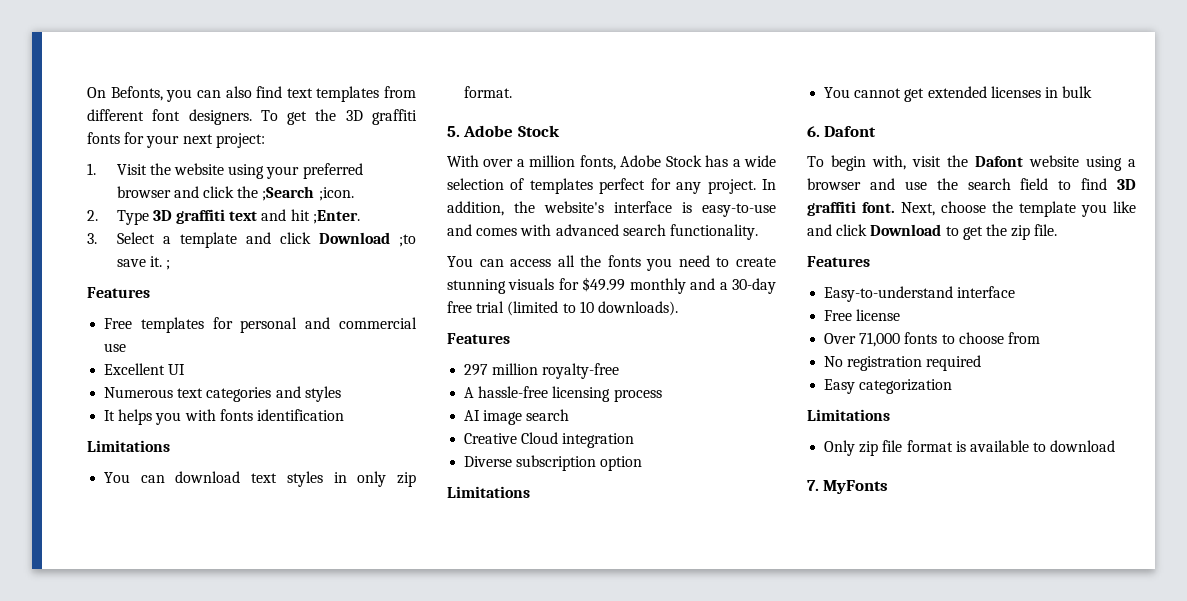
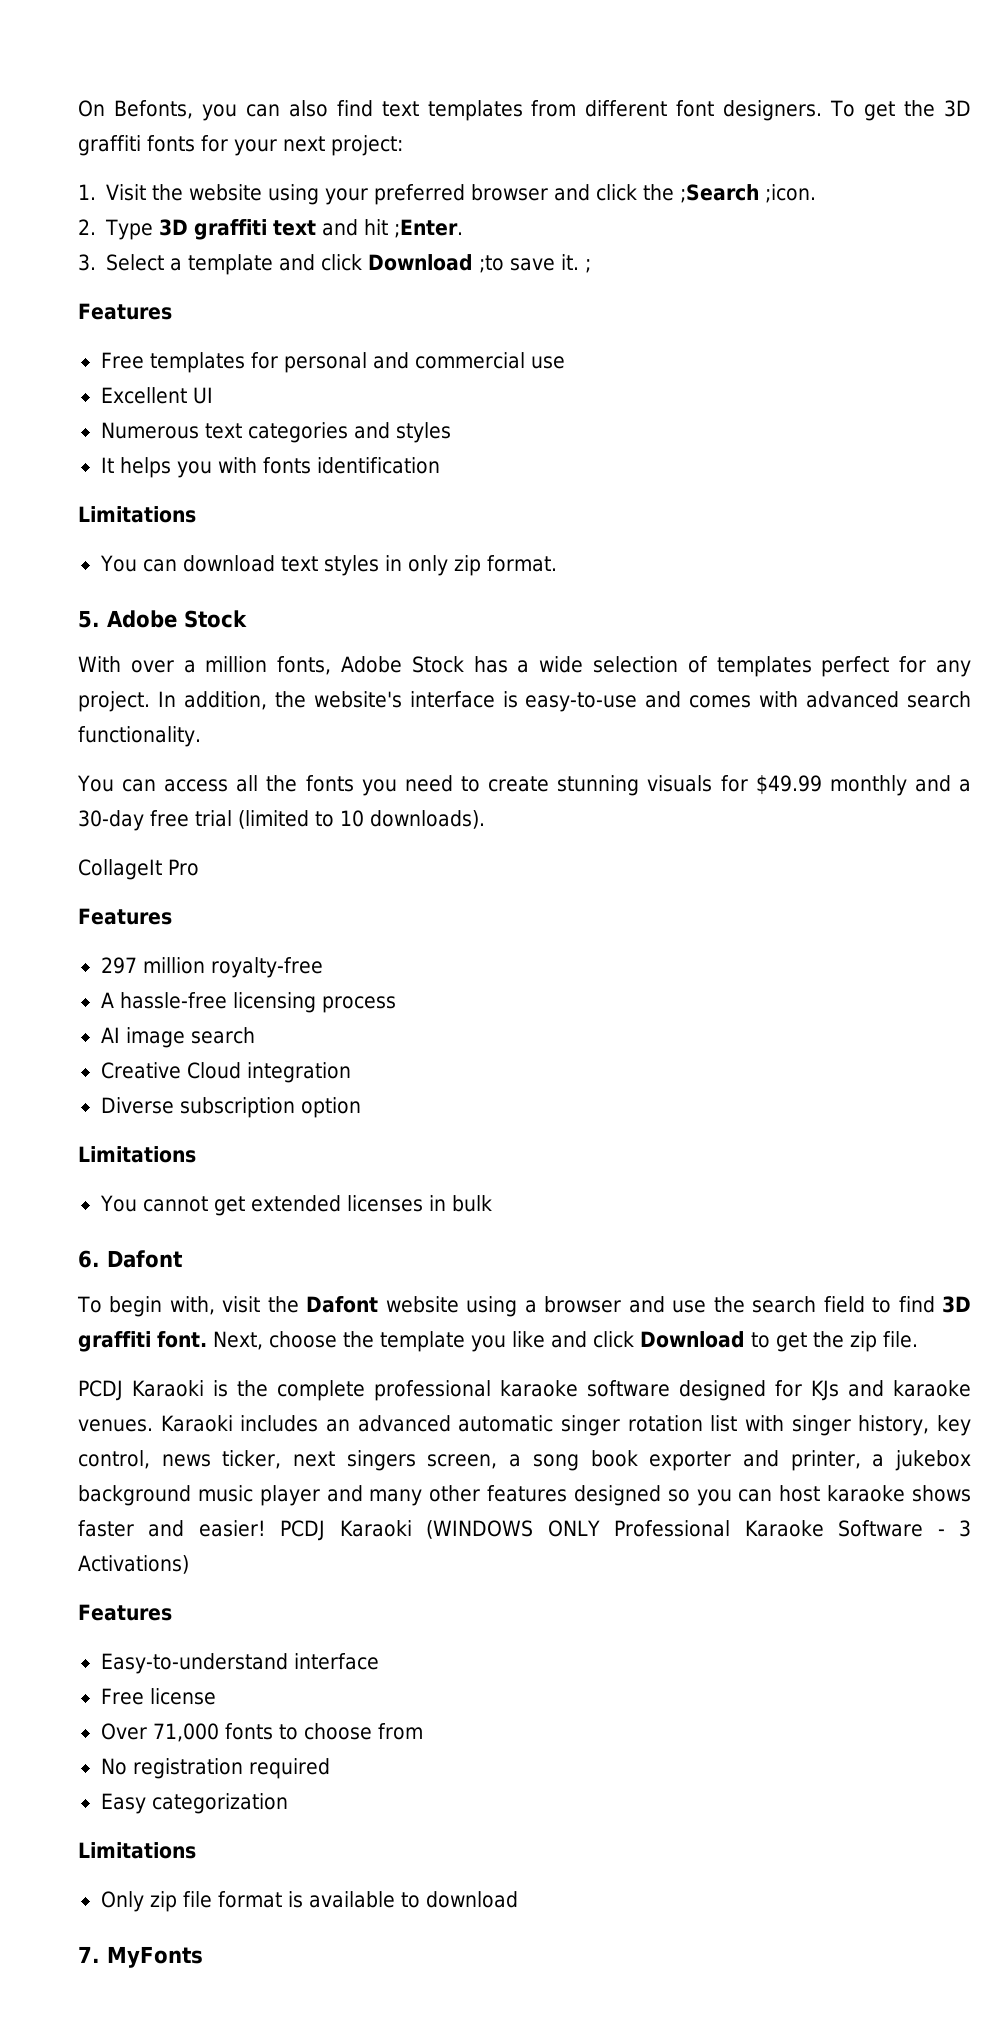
(678, 308) none -> [78,859,199,880] // CollageIt Pro
(1058, 230) none -> [78,1380,972,1401] [78,1415,972,1436] [78,1450,972,1471] [78,1485,971,1506] [78,1520,972,1541] [78,1555,189,1574] // PCDJ Karaoki is the complete professional karaoke software designed for KJs and karaoke venues. Karaoki includes an advanced automatic singer rotation list with singer history, key control, news ticker, next singers screen, a song book exporter and printer, a jukebox background music player and many other features designed so you can host karaoke shows faster and easier! PCDJ Karaoki (WINDOWS ONLY Professional Karaoke Software - 3 Activations)

